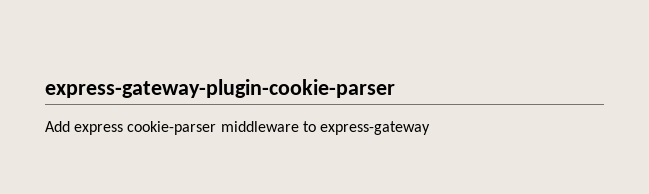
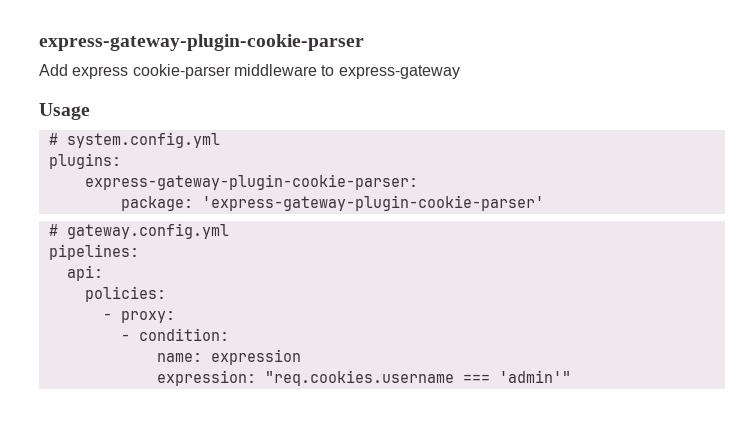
(430, 128) none -> [39,103,90,120] [48,132,220,148] [48,153,121,169] [84,174,418,190] [120,195,544,211] [48,223,229,239] [48,244,139,260] [66,265,103,281] [84,286,166,302] [102,311,175,323] [120,328,229,341] [156,349,301,365] [156,370,571,386] // Usage // # system.config.yml // plugins: // express-gateway-plugin-cookie-parser: // package: 'express-gateway-plugin-cookie-parser' // # gateway.config.yml // pipelines: // api: // policies: // - proxy: // - condition: // name: expression // expression: "req.cookies.username === 'admin'"

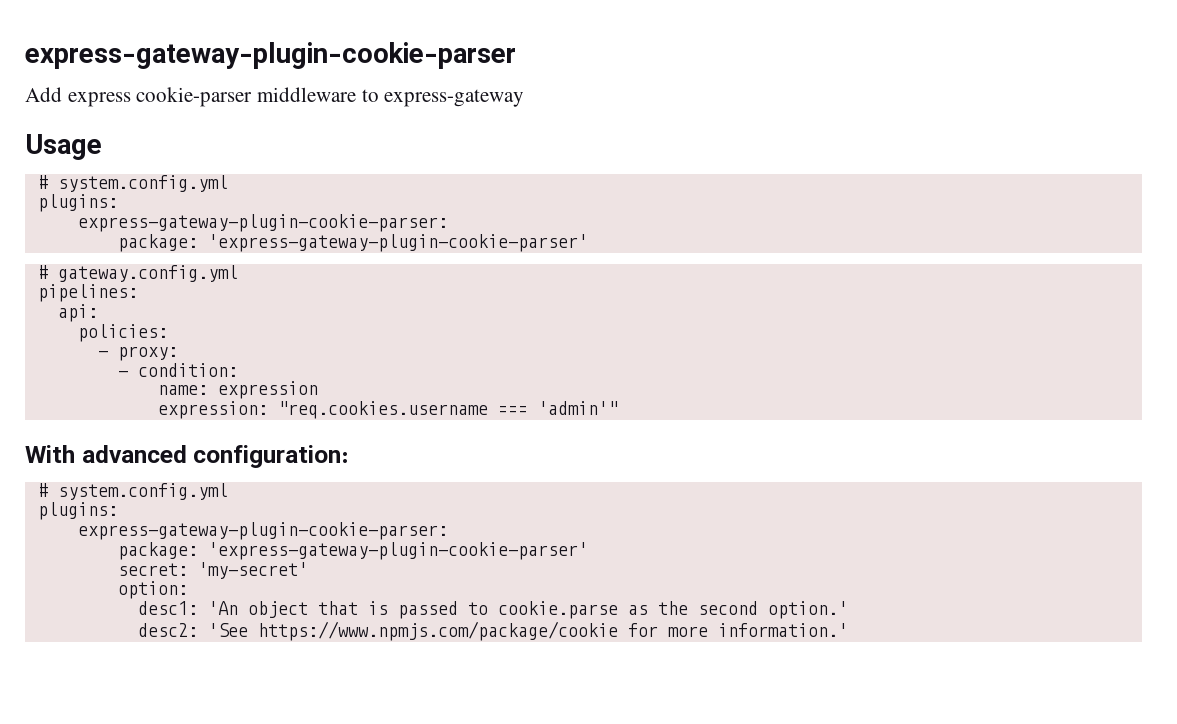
(571, 376) none -> [25,445,350,468] [37,483,228,500] [37,502,118,520] [77,522,448,540] [117,542,588,560] [117,562,308,579] [117,581,188,599] [137,601,848,619] [137,621,848,641] // With advanced configuration: // # system.config.yml // plugins: // express-gateway-plugin-cookie-parser: // package: 'express-gateway-plugin-cookie-parser' // secret: 'my-secret' // option: // desc1: 'An object that is passed to cookie.parse as the second option.' // desc2: 'See https://www.npmjs.com/package/cookie for more information.'

